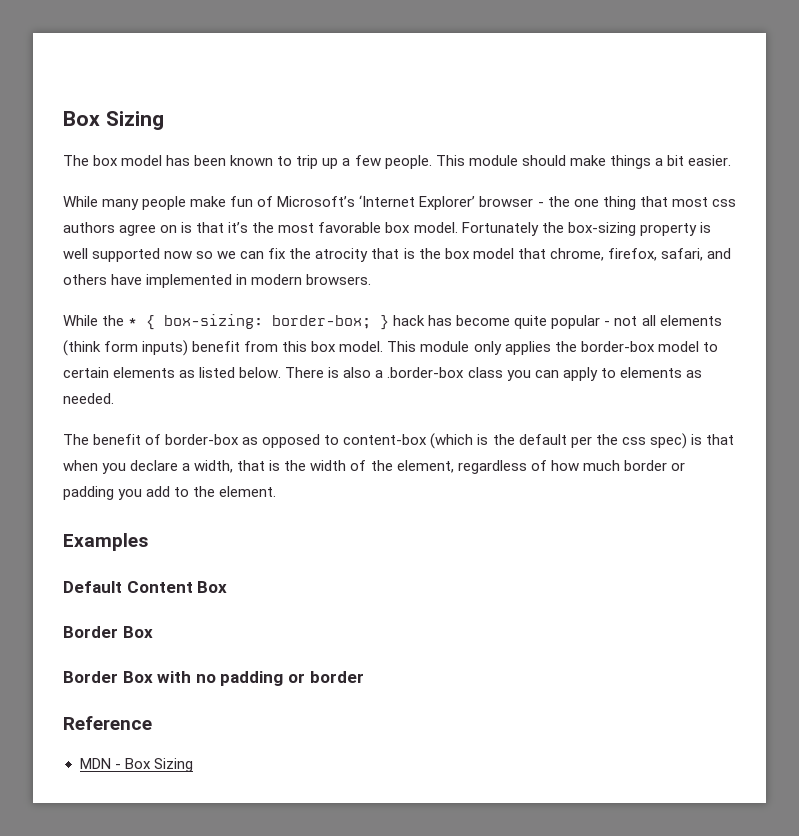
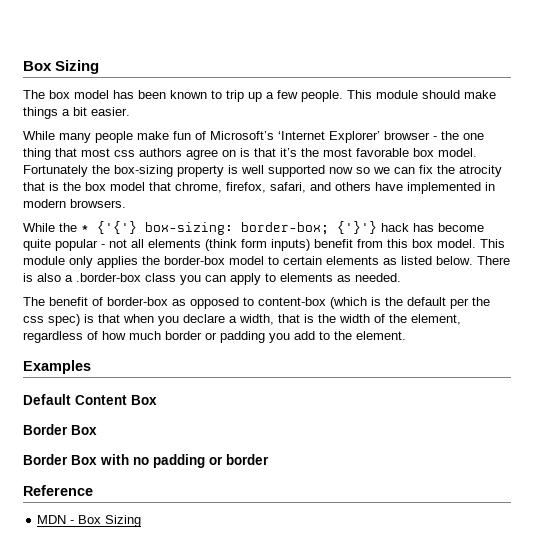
[146,315,156,330] { -> [97,221,137,234] {'{'}
[380,315,390,330] } -> [337,221,377,234] {'}'}

